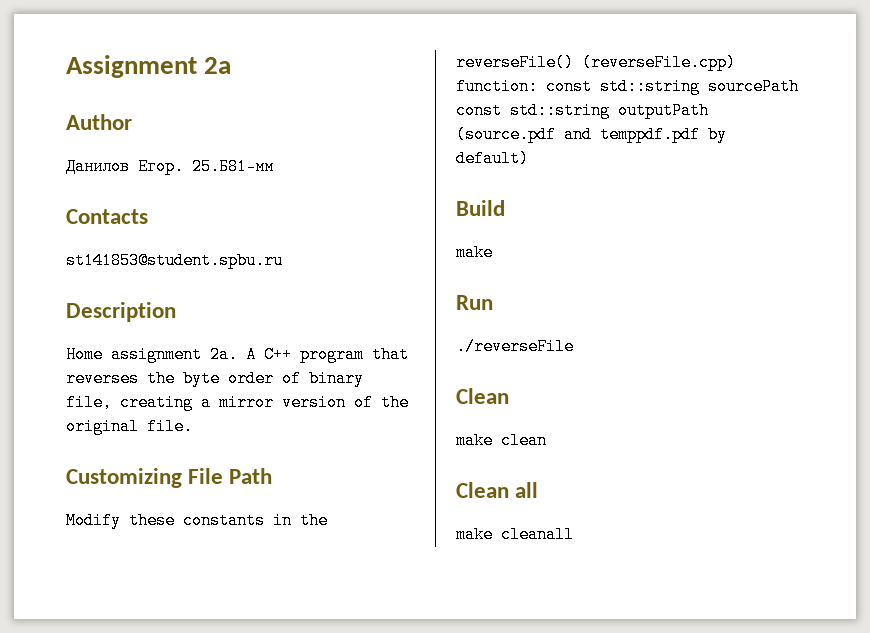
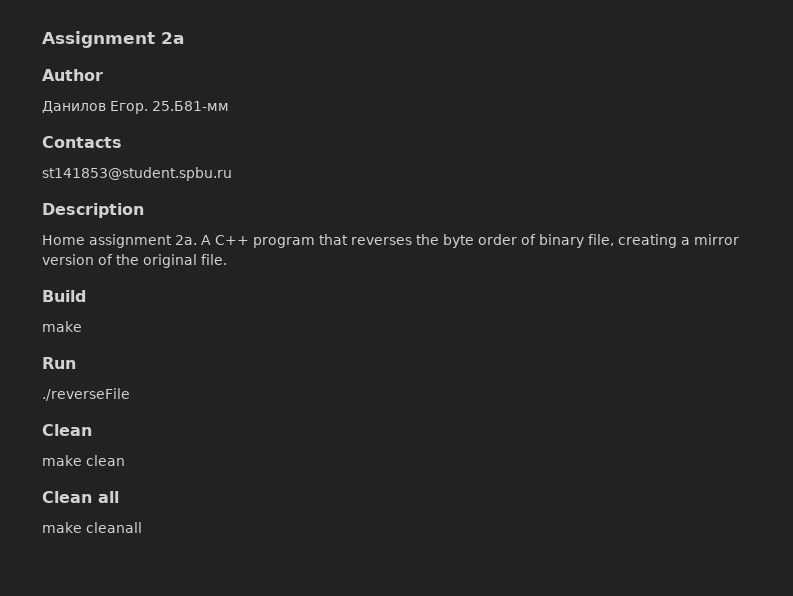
[66,468,273,488] [66,512,328,529] [456,54,736,71] [456,78,799,95] [456,102,709,119] [456,126,727,143] [456,150,529,167] // Customizing File Path // Modify these constants in the reverseFile() (reverseFile.cpp) function: const std::string sourcePath const std::string outputPath (source.pdf and temppdf.pdf by default) -> (227, 259) none

